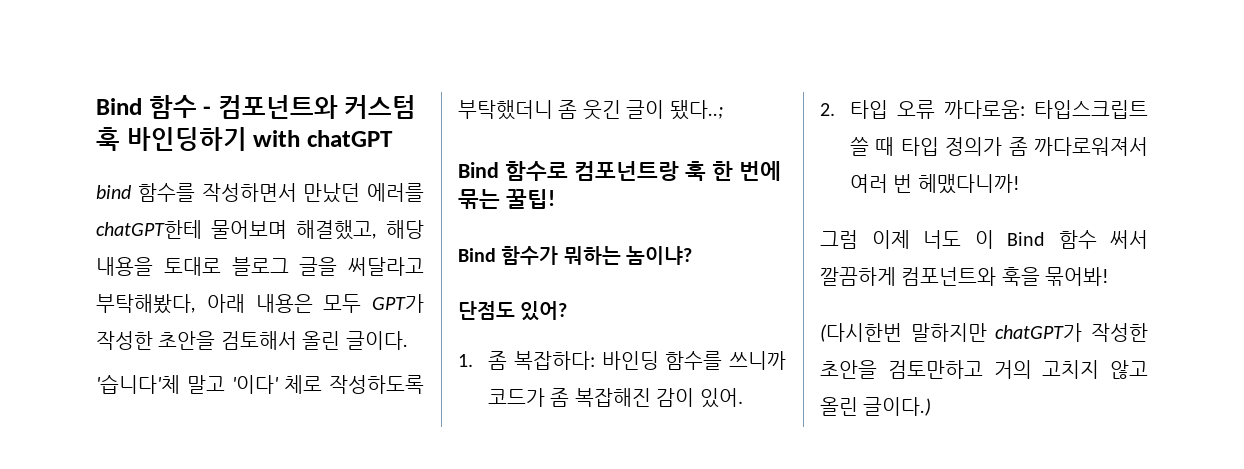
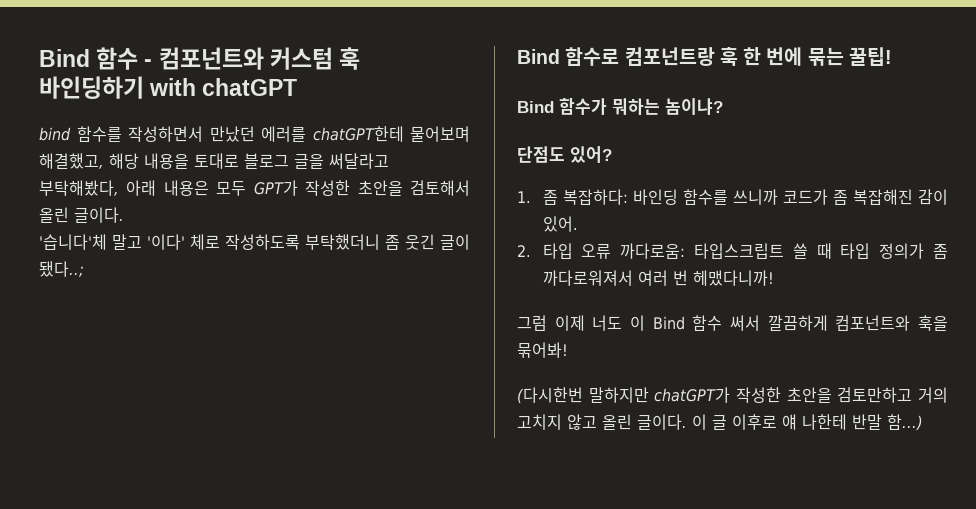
[863,397,932,416] 글이다.) -> [637,414,923,431] 글이다. 이 글 이후로 얘 나한테 반말 함...)

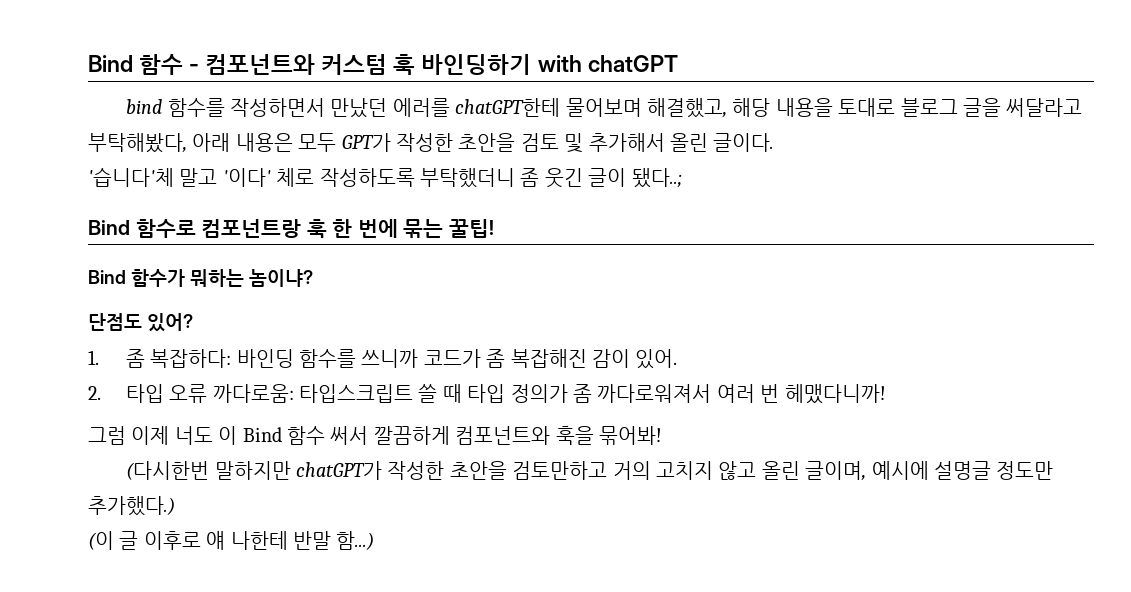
[410,180,470,196] 검토해서 -> [520,133,665,153] 검토 및 추가해서
[637,414,707,430] 글이다. 이 -> [805,461,1054,481] [88,496,175,516] [88,531,114,550] 글이며, 예시에 설명글 정도만 추가했다.) // (이

